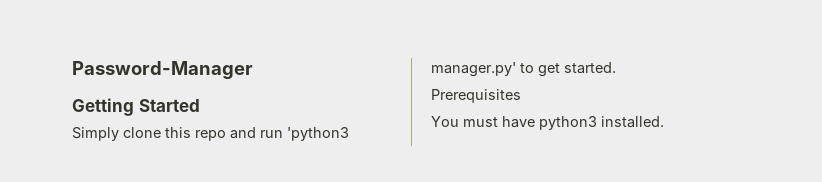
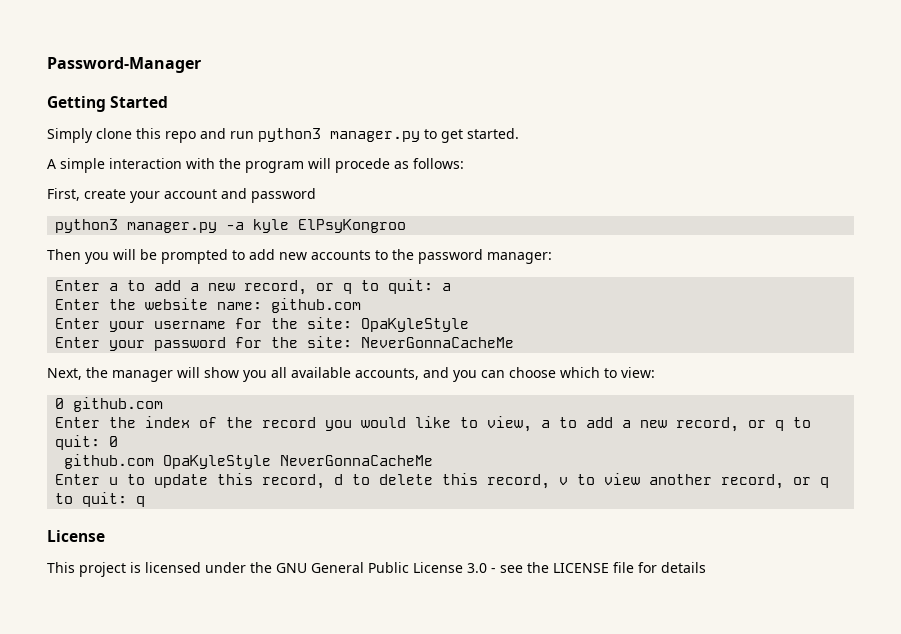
[287,127,349,141] [431,62,516,77] 'python3 manager.py' -> [258,128,420,142] python3 manager.py
[431,89,521,103] [431,116,664,130] Prerequisites // You must have python3 installed. -> [47,158,464,173] [47,188,316,203] [55,219,407,233] [47,249,552,264] [55,279,452,295] [55,298,362,313] [55,317,470,332] [55,336,515,351] [47,367,655,382] [55,397,164,412] [55,416,812,432] [55,435,119,450] [64,454,434,469] [55,473,830,489] [55,492,146,507] [47,530,105,542] [47,562,706,577] A simple interaction with the program will procede as follows: // First, create your account and password // python3 manager.py -a kyle ElPsyKongroo // Then you will be prompted to add new accounts to the password manager: // Enter a to add a new record, or q to quit: a // Enter the website name: github.com // Enter your username for the site: OpaKyleStyle // Enter your password for the site: NeverGonnaCacheMe // Next, the manager will show you all available accounts, and you can choose which to view: // 0 github.com // Enter the index of the record you would like to view, a to add a new record, or q to quit: 0 // github.com OpaKyleStyle NeverGonnaCacheMe // Enter u to update this record, d to delete this record, v to view another record, or q to quit: q // License // This project is licensed under the GNU General Public License 3.0 - see the LICENSE file for details

